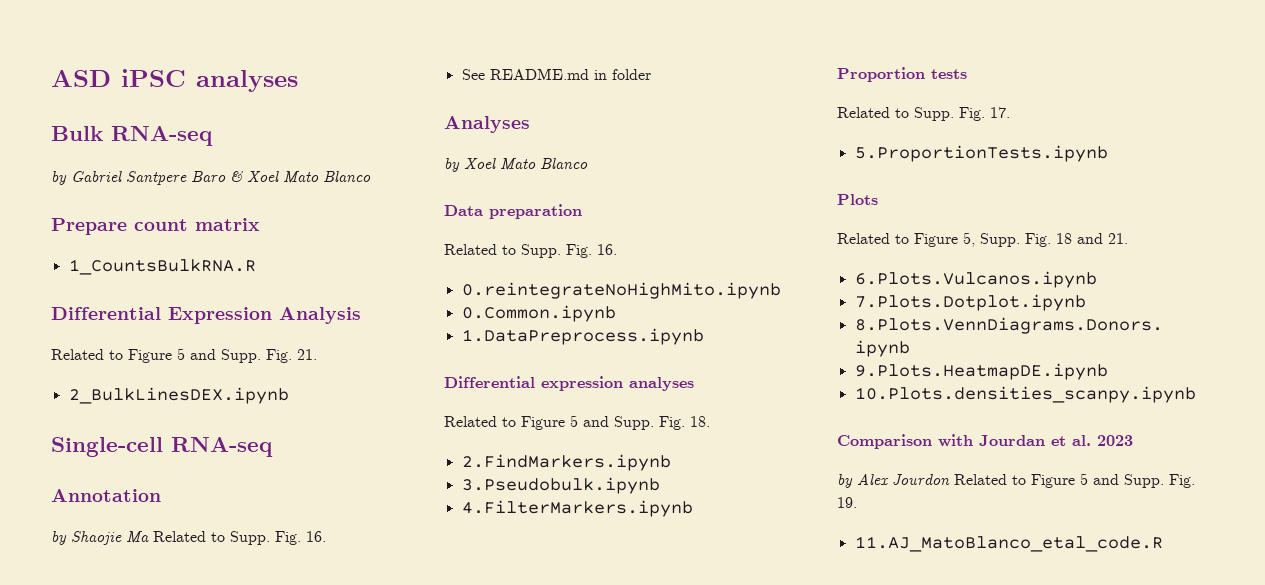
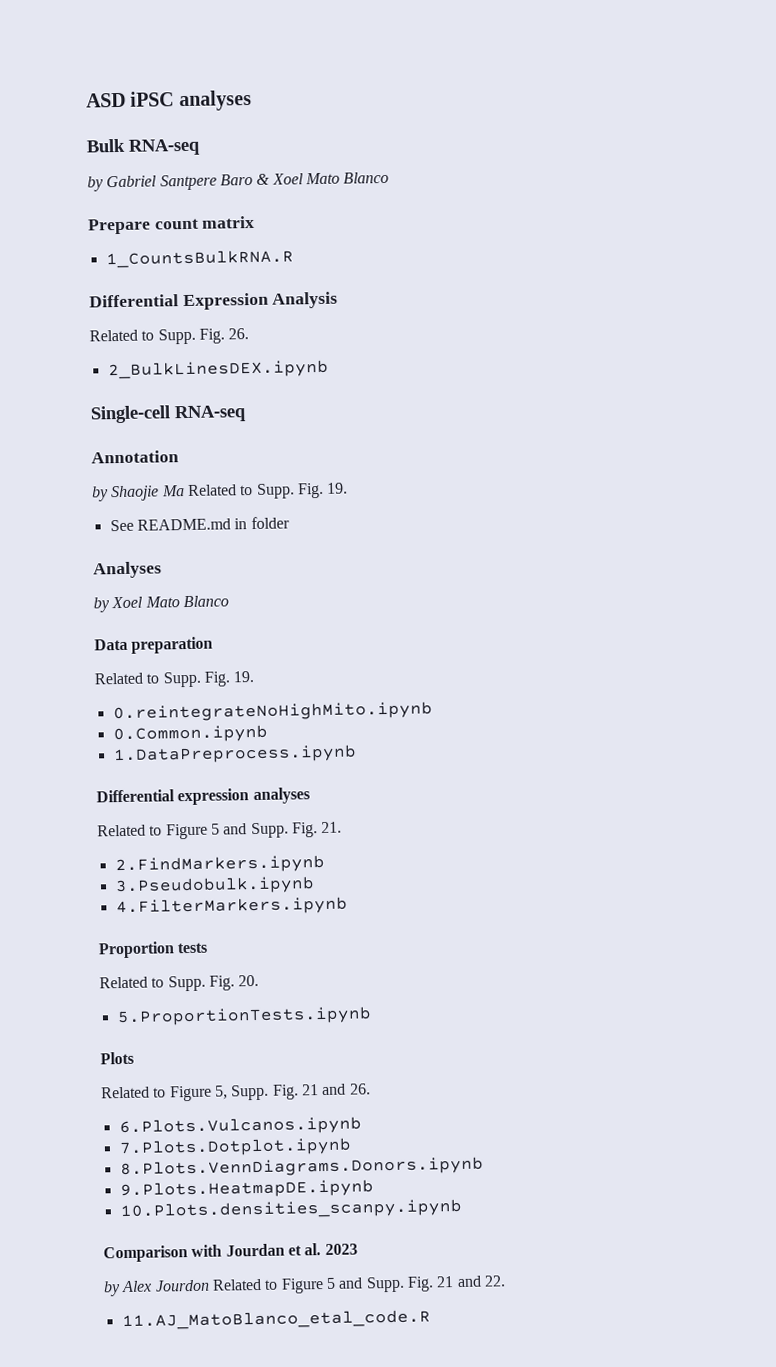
[128,348,317,363] Figure 5 and Supp. Fig. 21. -> [157,328,250,345] Supp. Fig. 26.
[306,531,326,542] 16. -> [326,482,349,494] 19.
[597,244,617,255] 16. -> [233,670,255,683] 19.
[690,416,710,427] 18. -> [321,821,343,834] 21.
[990,107,1010,118] 17. -> [238,974,260,987] 20.
[1056,233,1128,244] 18 and 21. -> [301,1083,371,1096] 21 and 26.
[837,497,857,508] 19. -> [436,1275,506,1288] 21 and 22.

